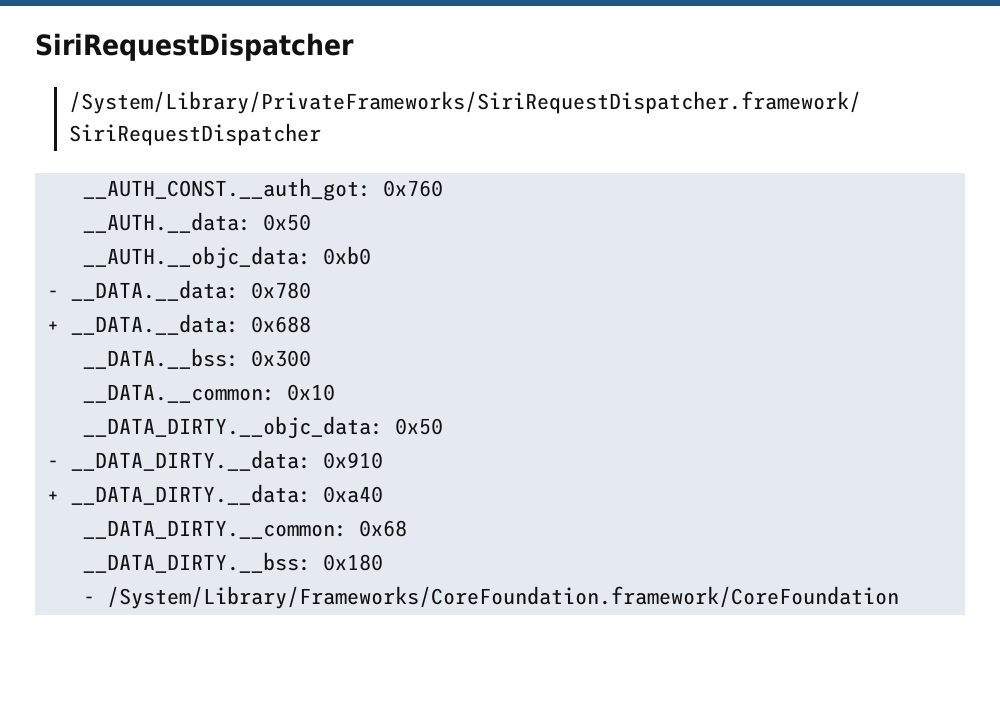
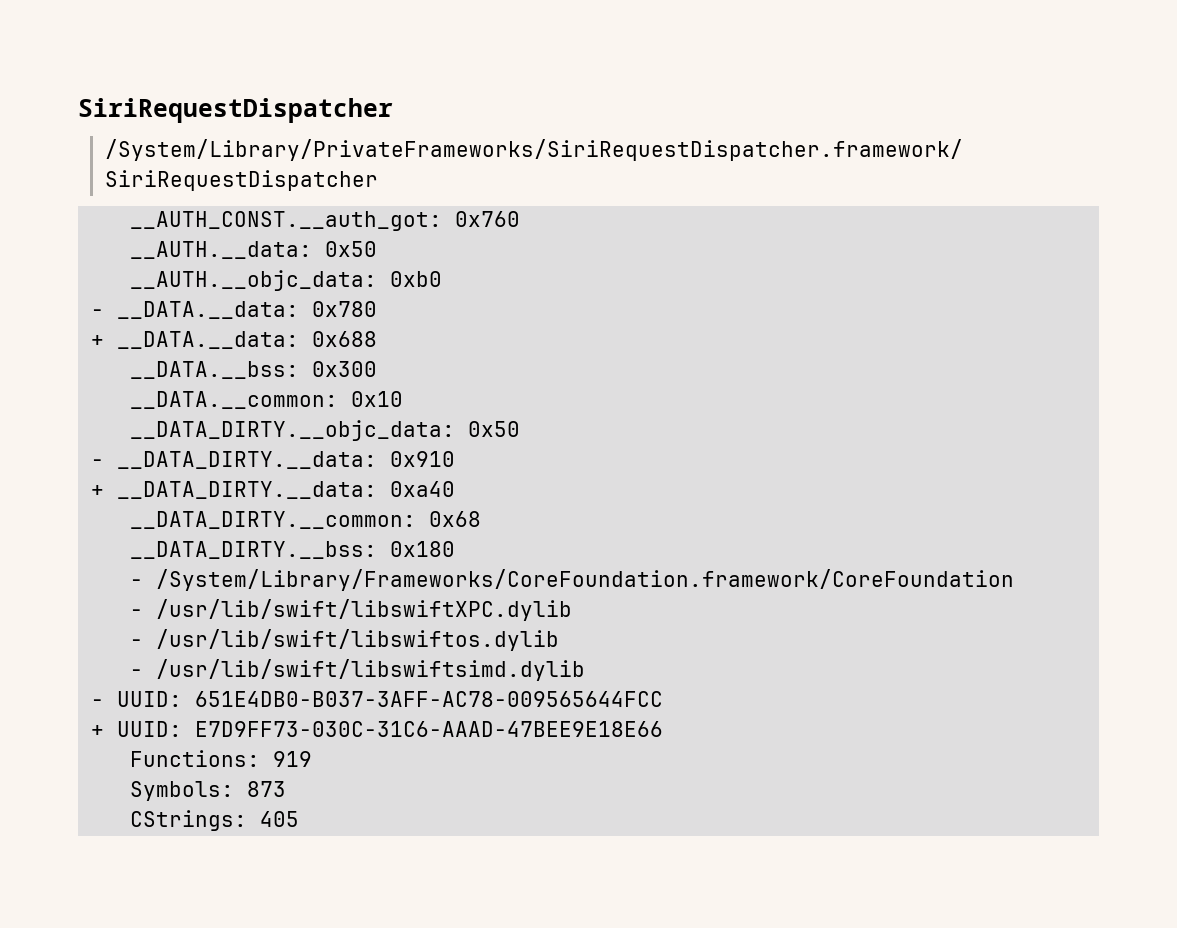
(900, 597) none -> [129,599,572,621] [129,629,559,651] [129,659,585,681] [90,691,663,707] [90,721,663,737] [129,750,312,767] [129,781,286,801] [129,810,299,831] // - /usr/lib/swift/libswiftXPC.dylib // - /usr/lib/swift/libswiftos.dylib // - /usr/lib/swift/libswiftsimd.dylib // - UUID: 651E4DB0-B037-3AFF-AC78-009565644FCC // + UUID: E7D9FF73-030C-31C6-AAAD-47BEE9E18E66 // Functions: 919 // Symbols: 873 // CStrings: 405

